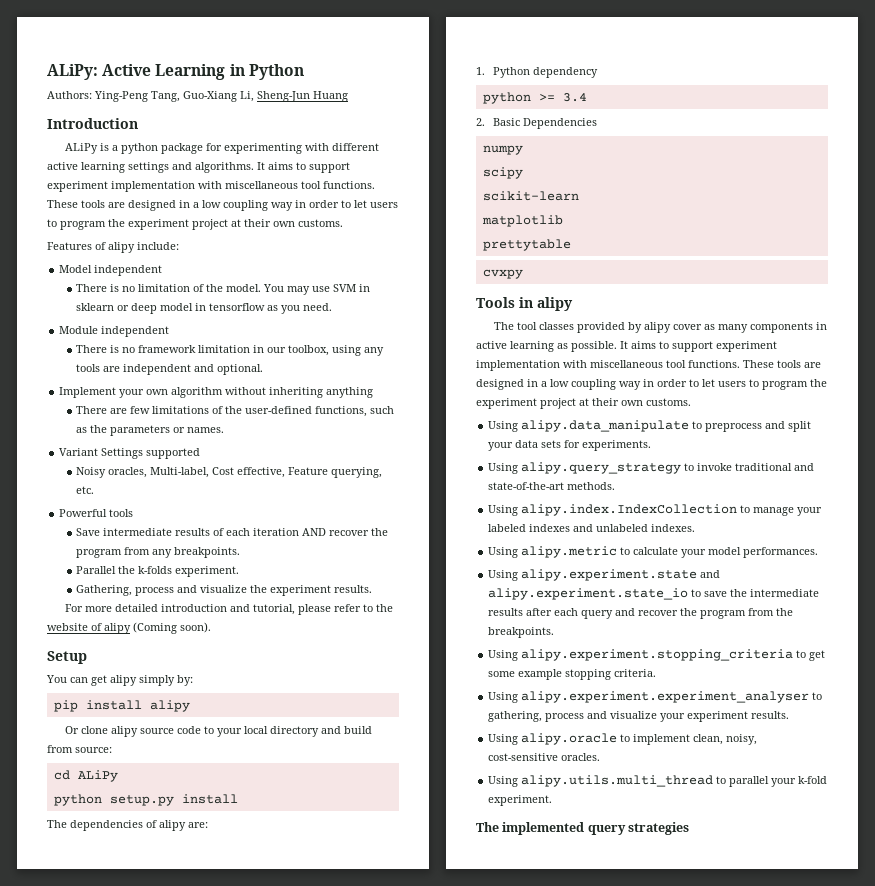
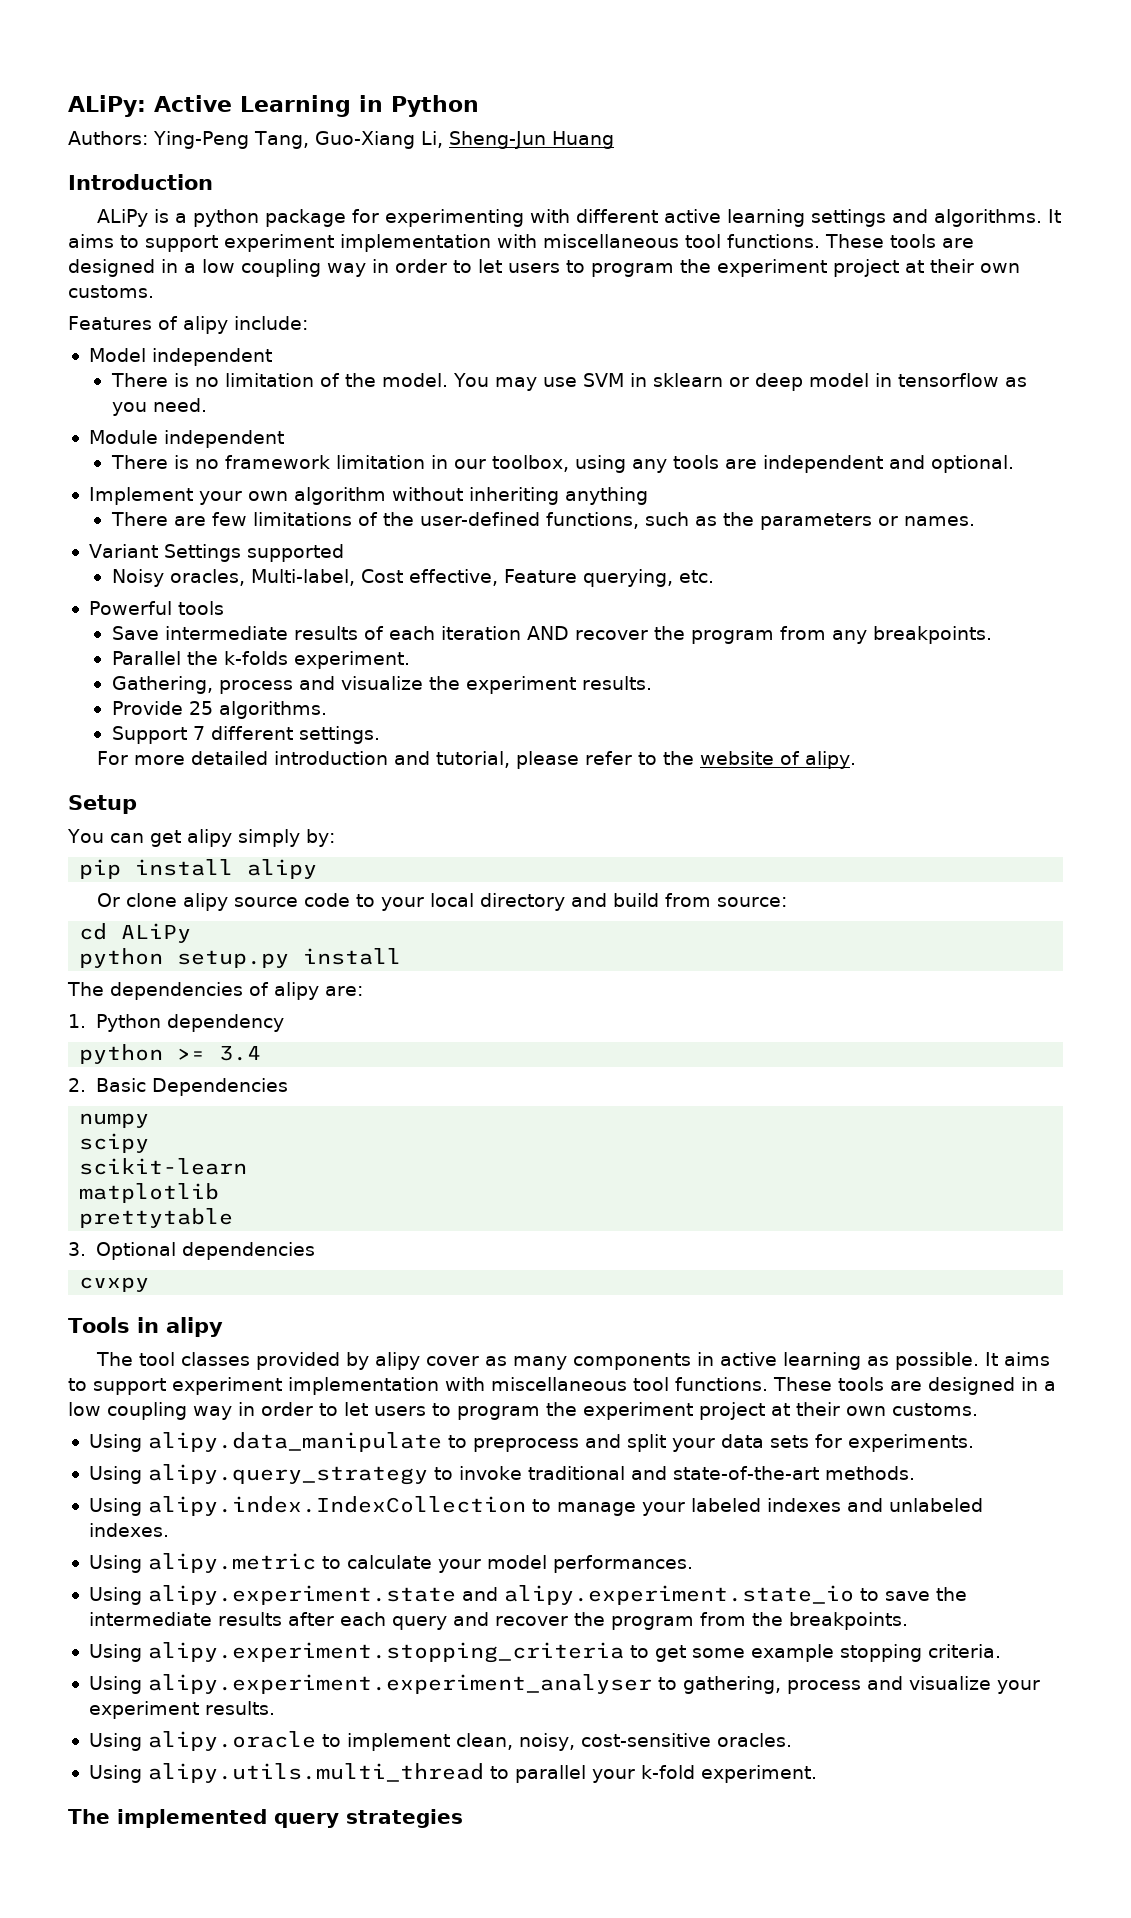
(373, 589) none -> [111,701,327,719] [111,726,380,744] // Provide 25 algorithms. // Support 7 different settings.
[104,622,211,634] alipy (Coming soon). -> [804,751,856,769] alipy.
(571, 245) none -> [68,1242,315,1260] // 3. Optional dependencies

